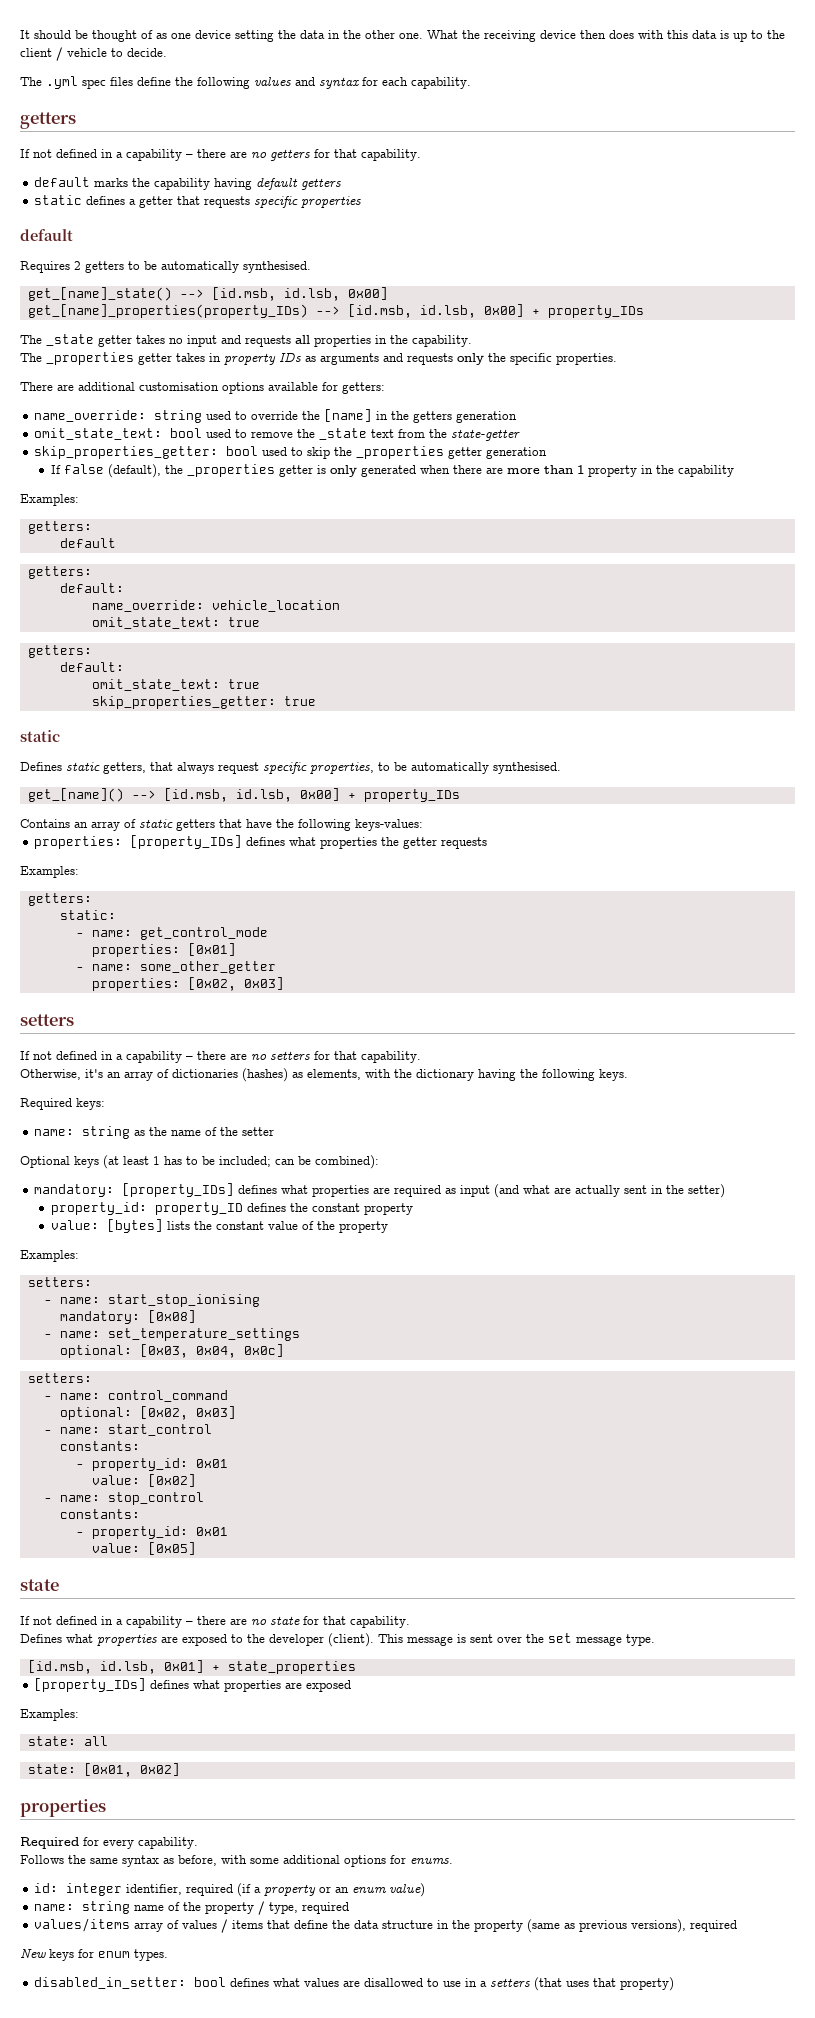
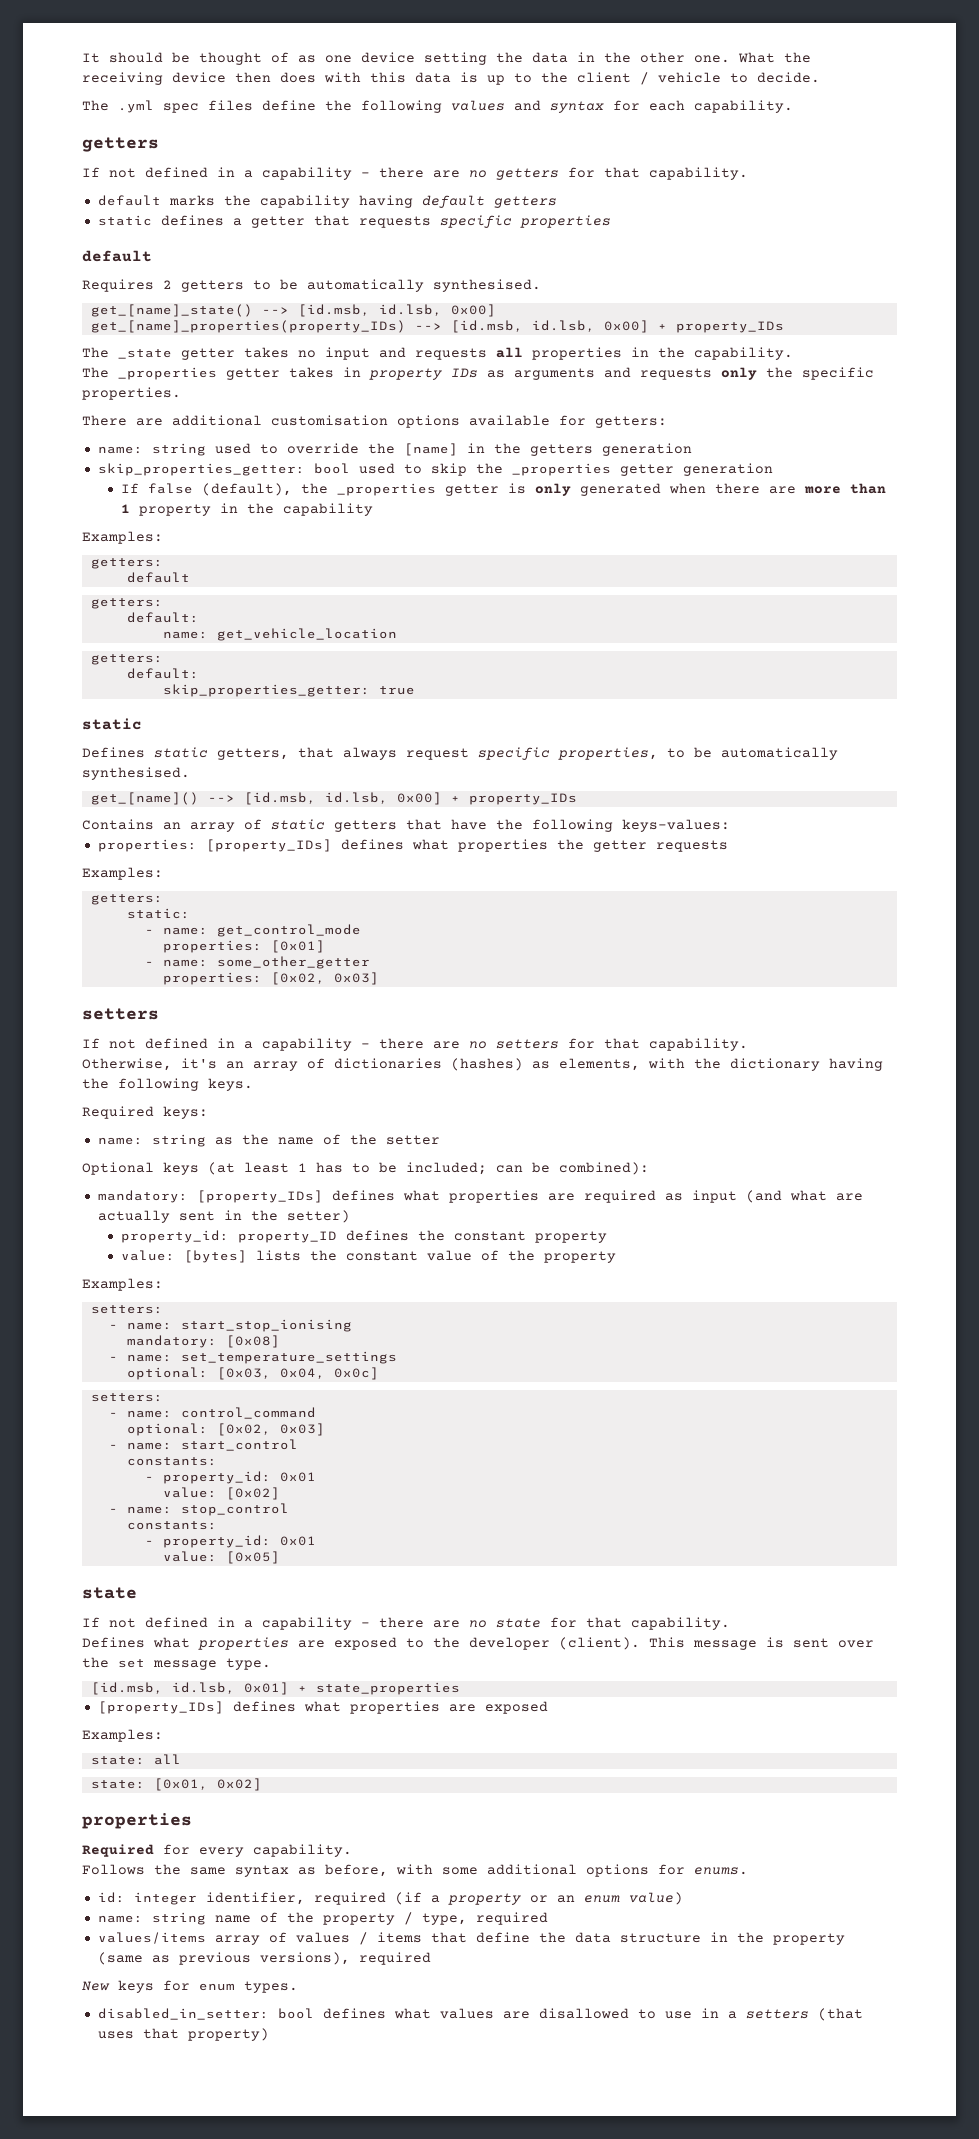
[34,410,147,422] name_override: -> [97,446,143,454] name:
[34,428,521,441] // omit_state_text: bool used to remove the _state text from the state-getter -> (692, 449) none
[91,600,340,612] [91,617,260,629] [27,645,92,658] [59,662,124,672] [91,679,260,691] name_override: vehicle_location // omit_state_text: true // getters: // default: // omit_state_text: true -> [162,628,397,641] [90,654,163,665] [126,668,199,679] name: get_vehicle_location // getters: // default:

